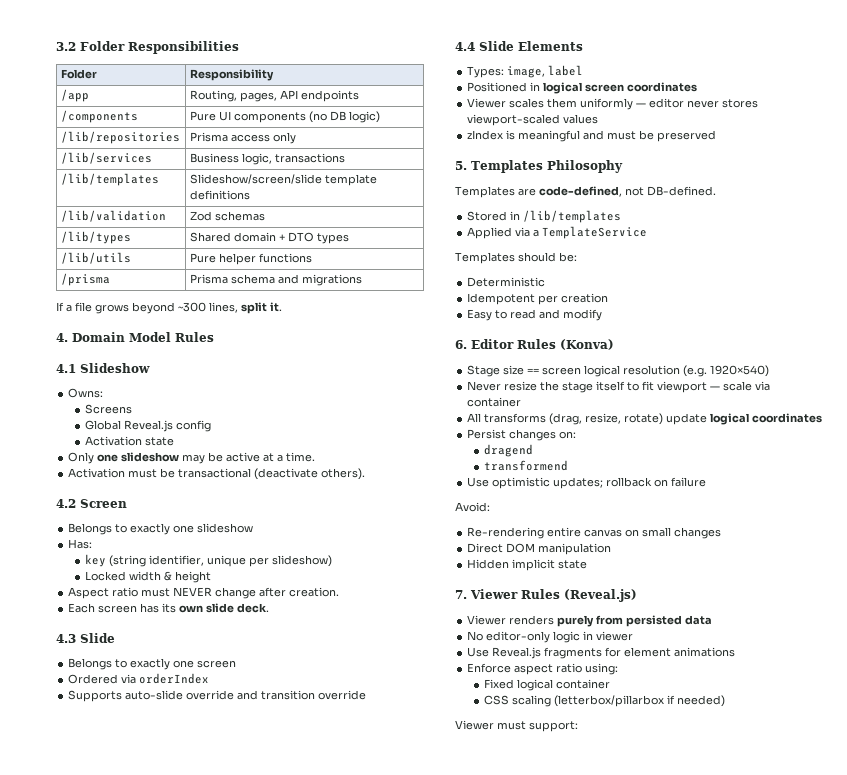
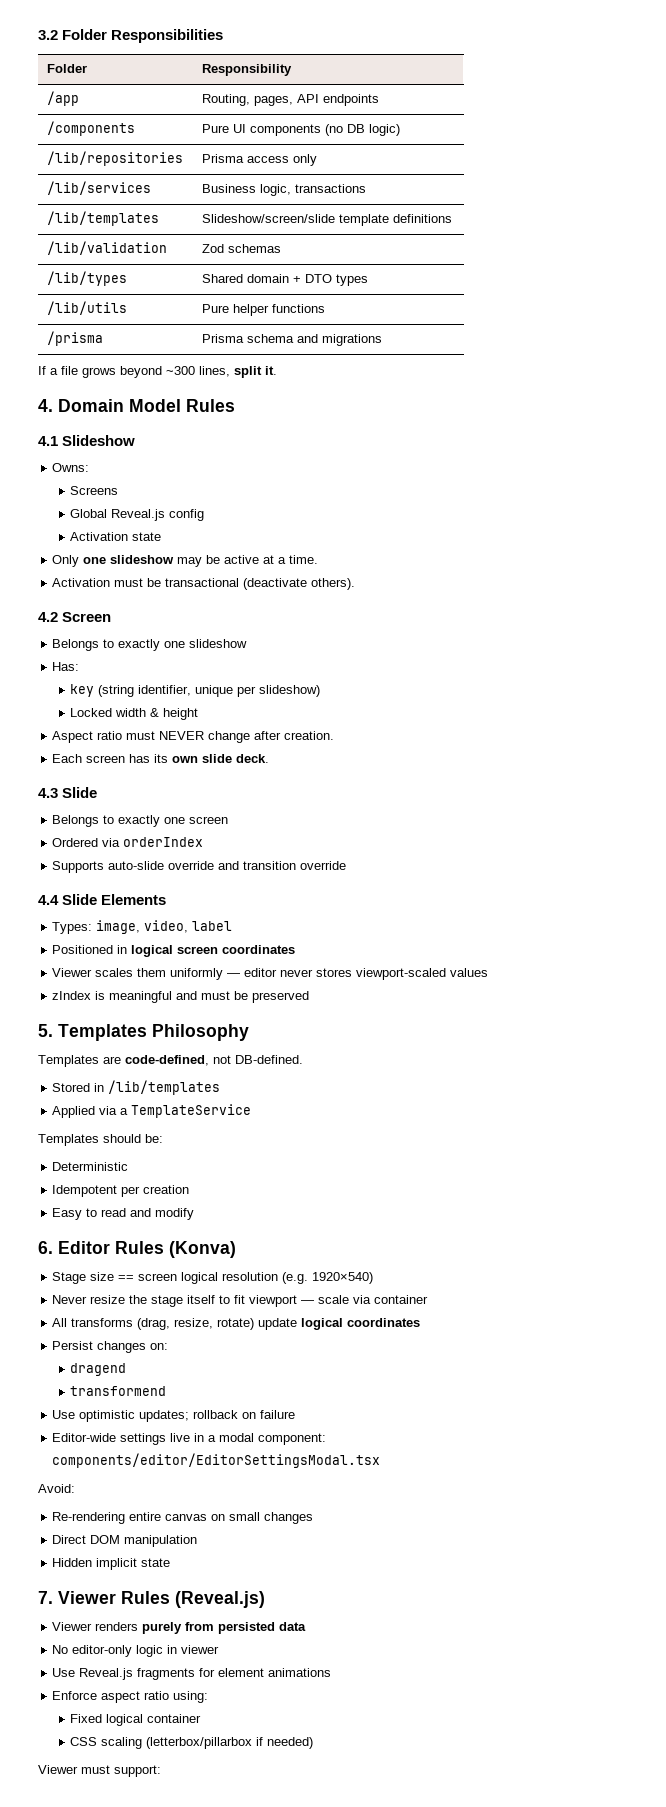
(546, 72) none -> [144,920,189,933] video,
(707, 482) none -> [52,1433,327,1445] [52,1453,381,1468] // Editor-wide settings live in a modal component: components/editor/EditorSettingsModal.tsx

